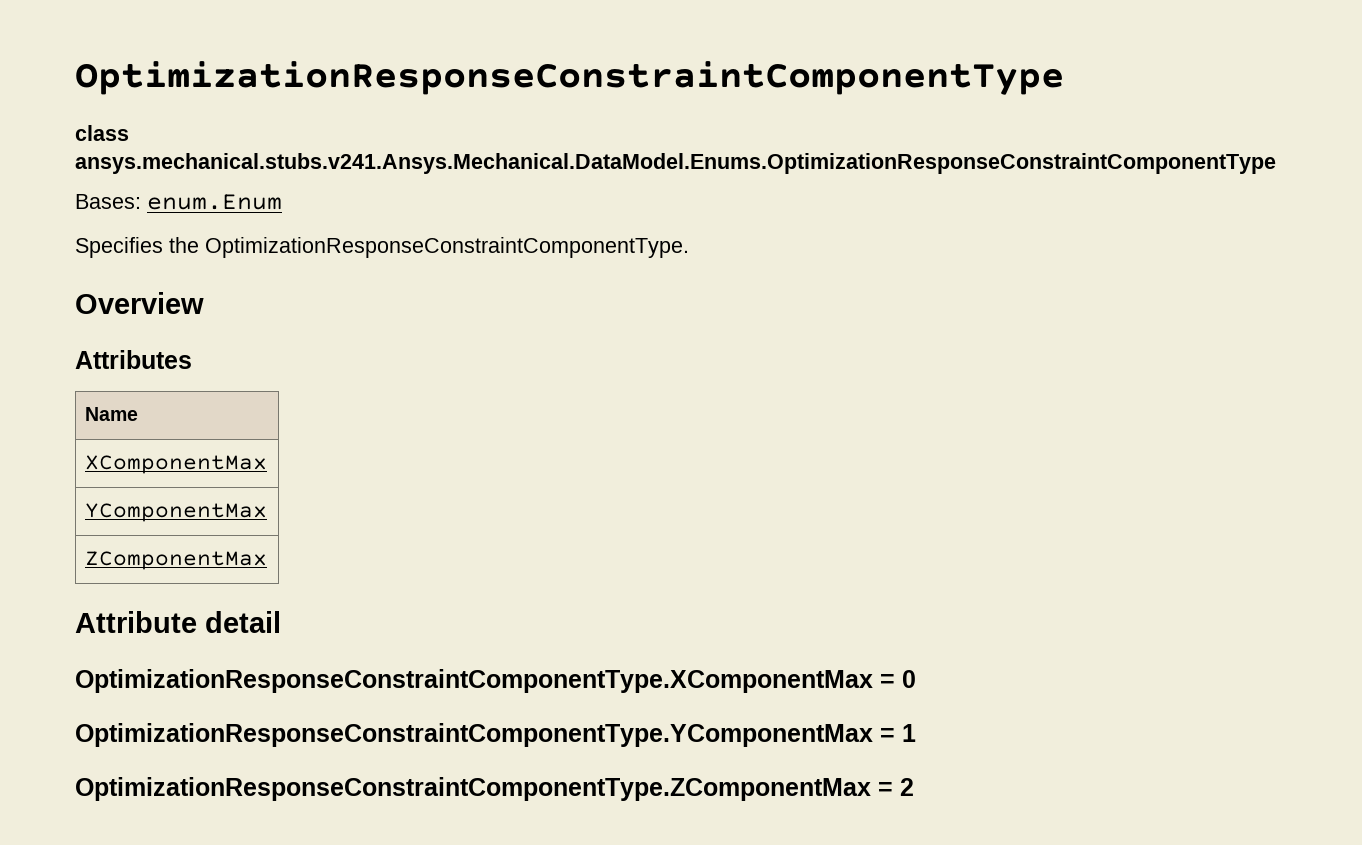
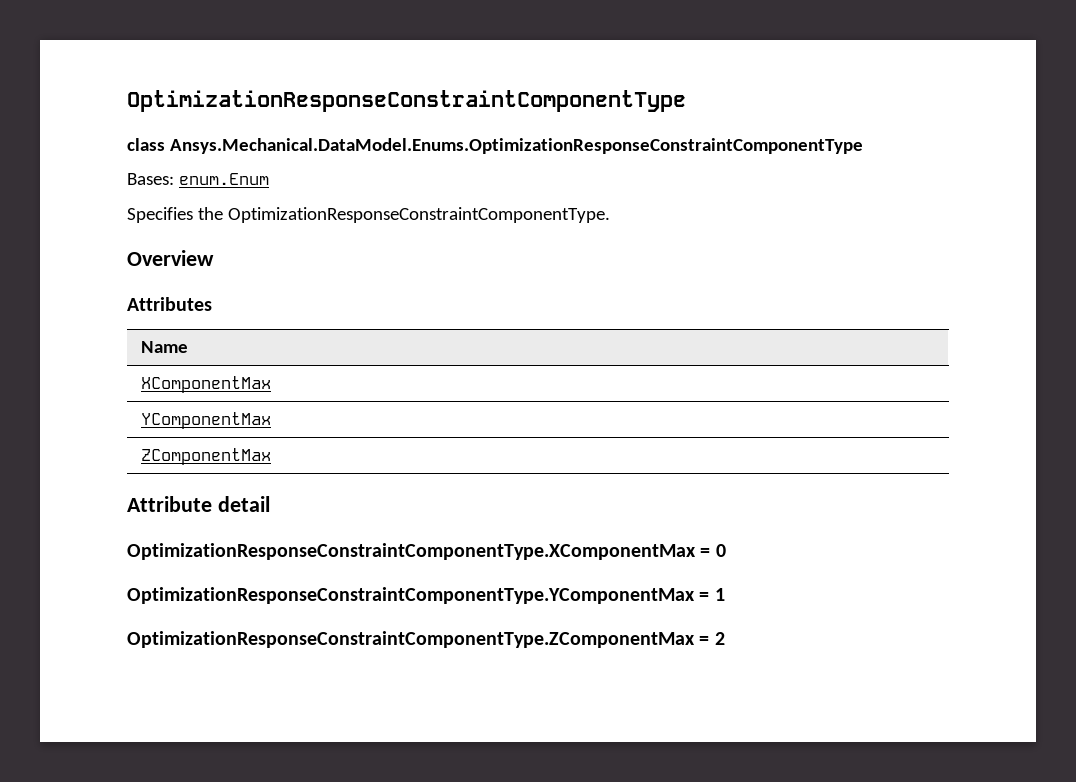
[75,153,1276,174] ansys.mechanical.stubs.v241.Ansys.Mechanical.DataModel.Enums.OptimizationResponseConstraintComponentType -> [169,138,863,154] Ansys.Mechanical.DataModel.Enums.OptimizationResponseConstraintComponentType

